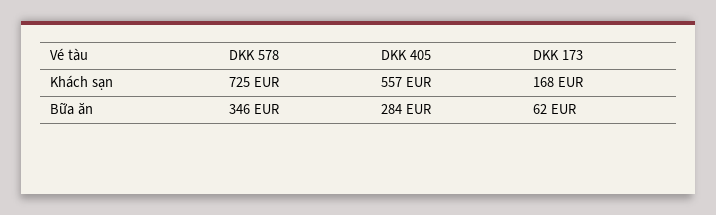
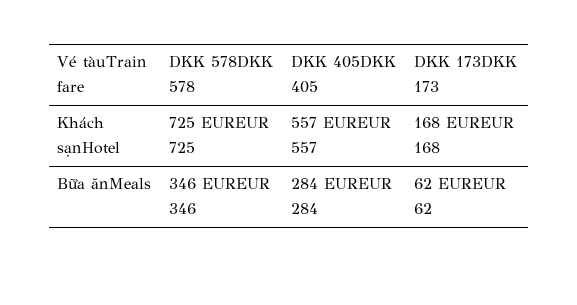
[67,48,88,61] [229,50,256,60] tàu | DKK -> [82,56,147,67] [56,81,84,92] [168,55,273,68] tàuTrain fare | DKK 578DKK
(408, 55) none -> [332,55,396,68] 405DKK
(560, 55) none -> [455,55,517,68] 173DKK
[91,79,113,90] [229,77,279,87] [381,77,431,87] [533,77,583,87] sạn | 725 EUR | 557 EUR | 168 EUR -> [56,142,120,157] [168,117,269,128] [168,142,195,153] [290,117,391,128] [290,142,317,153] [413,117,514,128] [413,142,440,153] sạnHotel | 725 EUREUR 725 | 557 EUREUR 557 | 168 EUREUR 168
[77,102,93,115] [229,104,279,114] [381,104,431,114] [533,104,576,114] ăn | 346 EUR | 284 EUR | 62 EUR -> [90,178,151,189] [168,178,270,189] [168,203,196,214] [290,178,392,189] [290,203,318,214] [413,178,506,189] [413,203,432,214] ănMeals | 346 EUREUR 346 | 284 EUREUR 284 | 62 EUREUR 62

